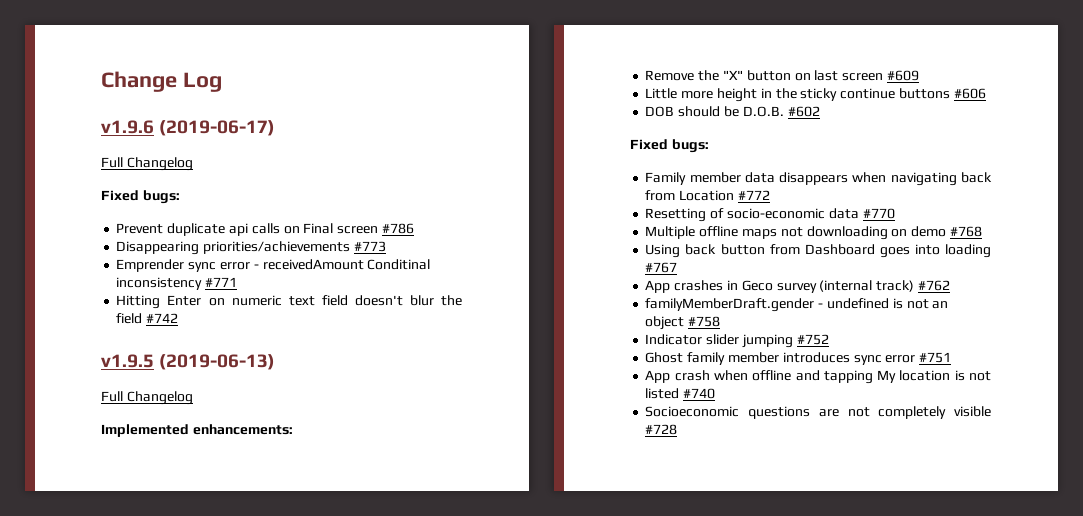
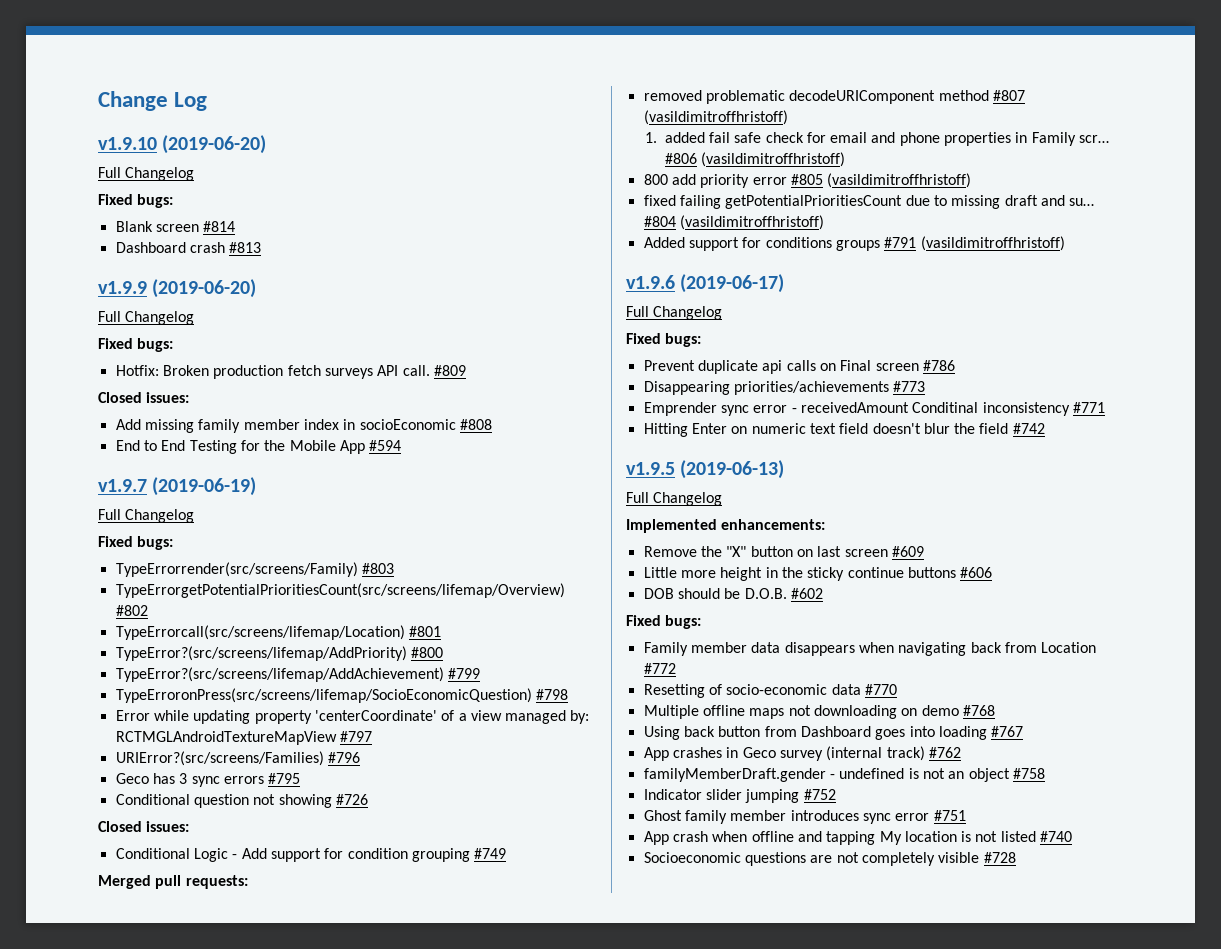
(222, 82) none -> [98,135,267,154] [98,167,195,181] [98,194,174,208] [115,221,236,232] [115,242,262,253] [98,279,257,298] [98,311,195,325] [98,338,174,352] [115,365,466,379] [98,392,190,403] [115,419,492,433] [115,440,402,454] [98,477,257,496] [98,509,195,523] [98,536,174,550] [115,562,394,577] [115,583,565,598] [115,605,148,616] [115,625,441,640] [115,646,443,661] [115,667,480,682] [115,688,568,703] [115,710,590,724] [115,731,372,745] [115,751,360,766] [115,773,301,787] [115,794,368,808] [98,821,190,832] [115,848,507,862] [98,875,248,889] [643,90,1025,104] [643,110,788,125] [644,132,1110,146] [664,152,845,167] [643,173,972,188] [643,195,1095,209] [643,215,824,230] [643,236,1065,251] // v1.9.10 (2019-06-20) // Full Changelog // Fixed bugs: // Blank screen #814 // Dashboard crash #813 // v1.9.9 (2019-06-20) // Full Changelog // Fixed bugs: // Hotfix: Broken production fetch surveys API call. #809 // Closed issues: // Add missing family member index in socioEconomic #808 // End to End Testing for the Mobile App #594 // v1.9.7 (2019-06-19) // Full Changelog // Fixed bugs: // TypeErrorrender(src/screens/Family) #803 // TypeErrorgetPotentialPrioritiesCount(src/screens/lifemap/Overview) #802 // TypeErrorcall(src/screens/lifemap/Location) #801 // TypeError?(src/screens/lifemap/AddPriority) #800 // TypeError?(src/screens/lifemap/AddAchievement) #799 // TypeErroronPress(src/screens/lifemap/SocioEconomicQuestion) #798 // Error while updating property 'centerCoordinate' of a view managed by: RCTMGLAndroidTextureMapView #797 // URIError?(src/screens/Families) #796 // Geco has 3 sync errors #795 // Conditional question not showing #726 // Closed issues: // Conditional Logic - Add support for condition grouping #749 // Merged pull requests: // removed problematic decodeURIComponent method #807 (vasildimitroffhristoff) // 1. added fail safe check for email and phone properties in Family scr… #806 (vasildimitroffhristoff) // 800 add priority error #805 (vasildimitroffhristoff) // fixed failing getPotentialPrioritiesCount due to missing draft and su… #804 (vasildimitroffhristoff) // Added support for conditions groups #791 (vasildimitroffhristoff)

